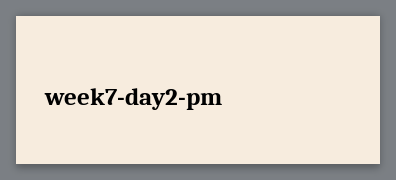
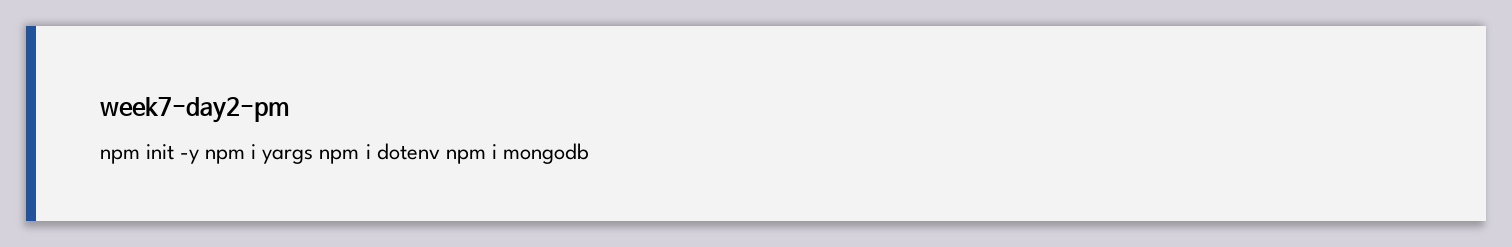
(222, 99) none -> [100,143,589,164] // npm init -y npm i yargs npm i dotenv npm i mongodb

